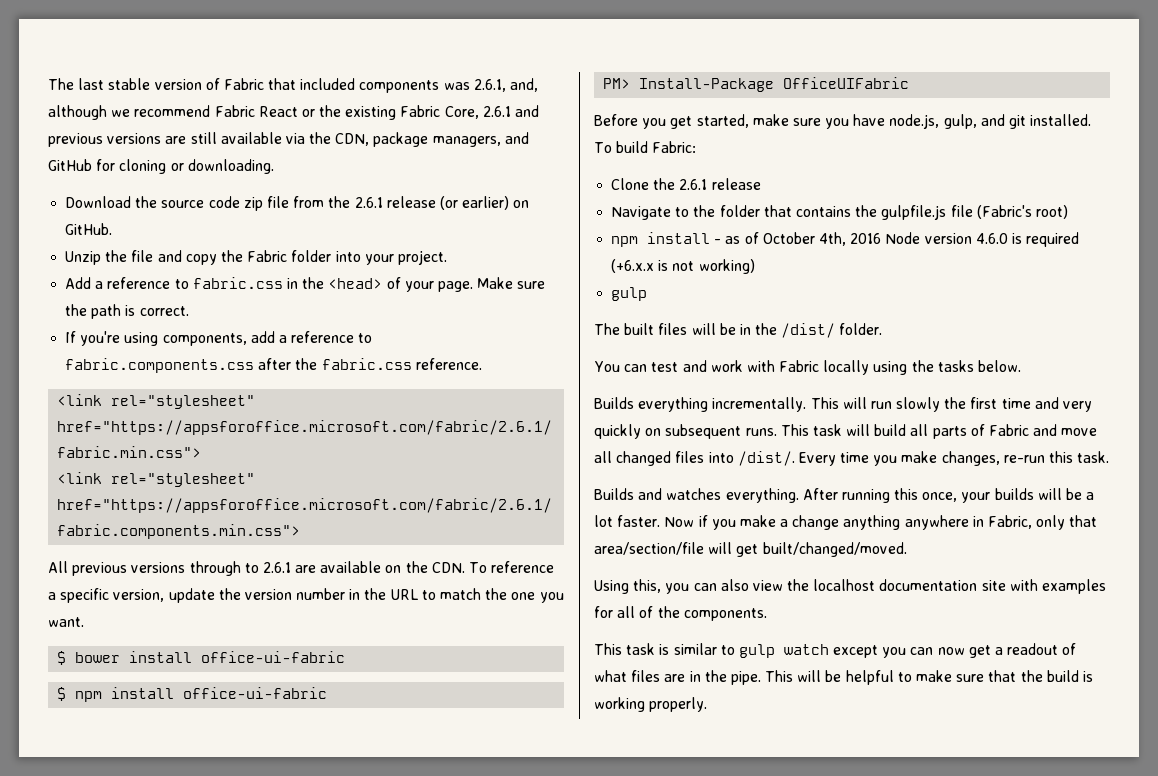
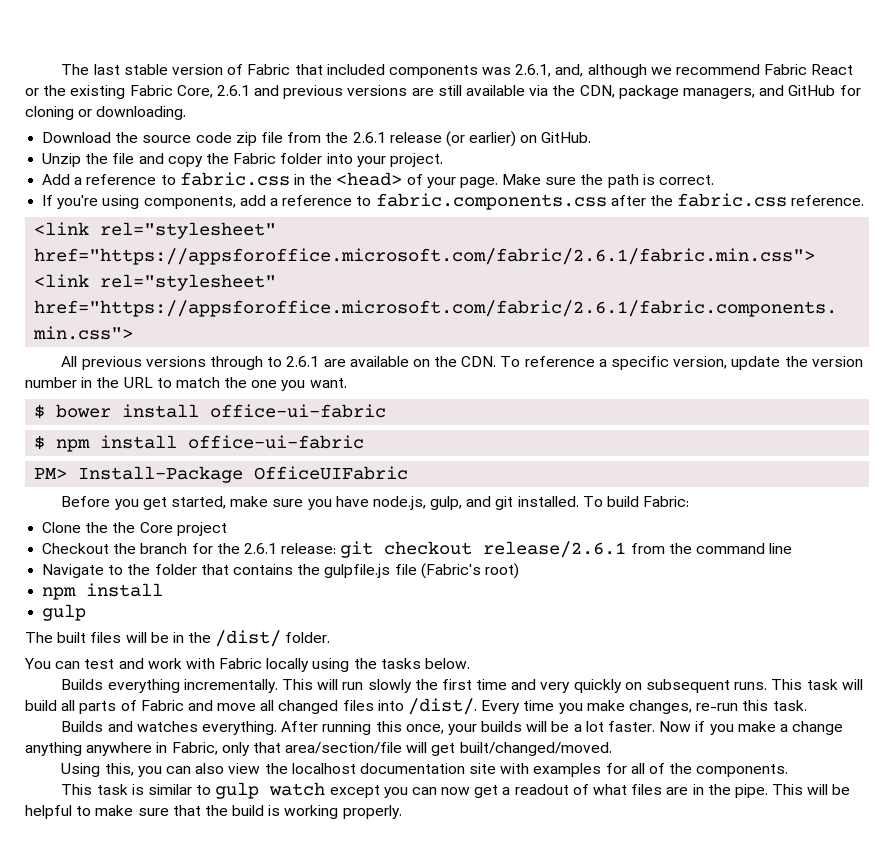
[679,178,761,190] 2.6.1 release -> [112,522,227,536] [42,541,793,558] the Core project // Checkout the branch for the 2.6.1 release: git checkout release/2.6.1 from the command line
[714,232,1080,247] [611,259,755,274] - as of October 4th, 2016 Node version 4.6.0 is required (+6.x.x is not working) -> (164, 590) none

